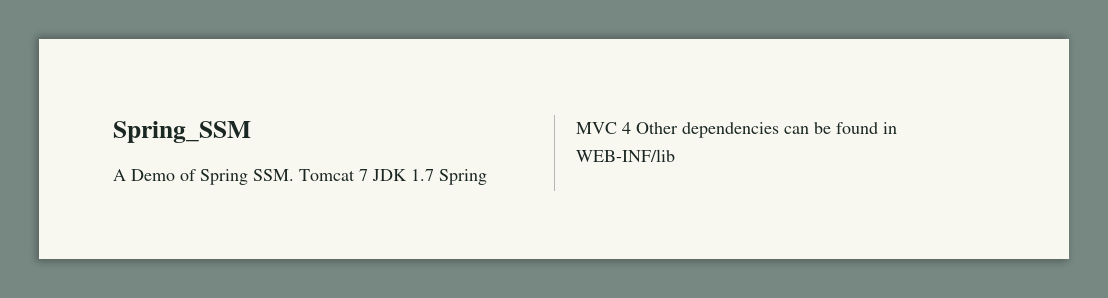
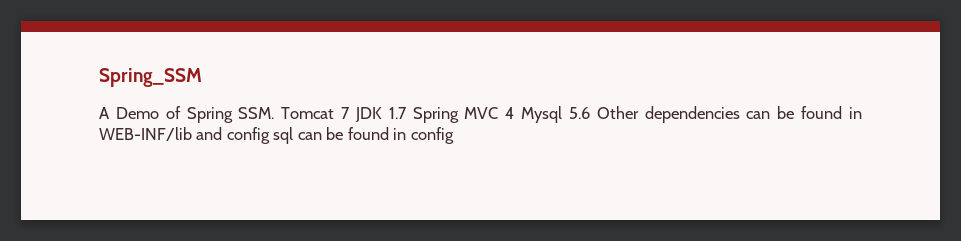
(631, 128) none -> [521,106,590,123] Mysql 5.6
(675, 155) none -> [196,127,454,144] and config sql can be found in config

